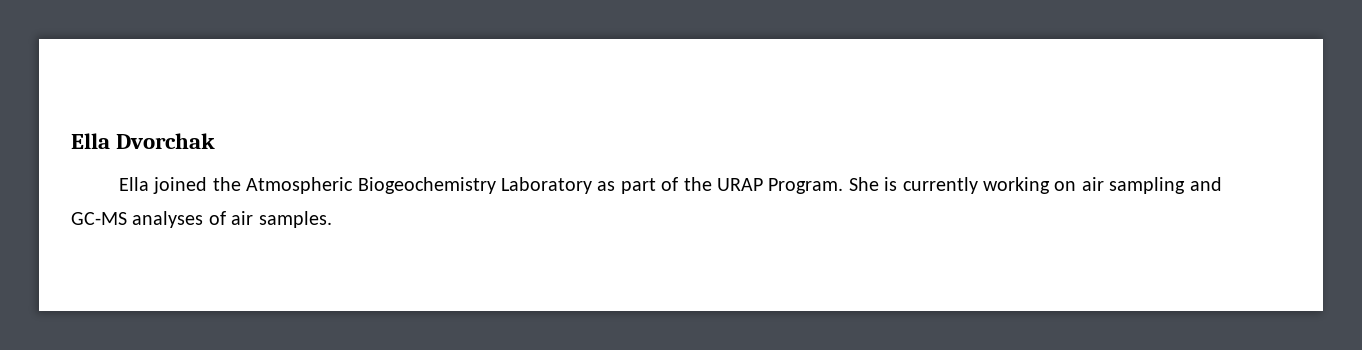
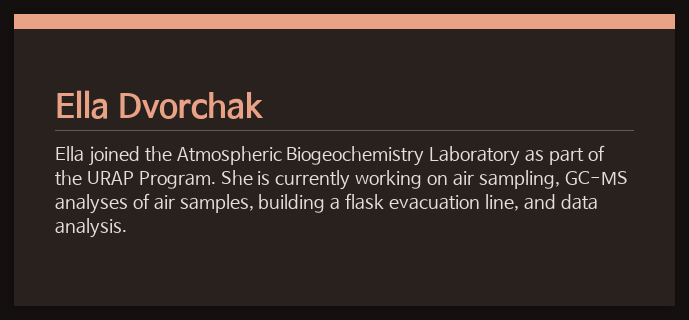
[1109,177,1222,194] sampling and -> [478,170,560,189] sampling,
[258,211,332,228] samples. -> [179,193,598,213] [55,218,127,238] samples, building a flask evacuation line, and data analysis.

